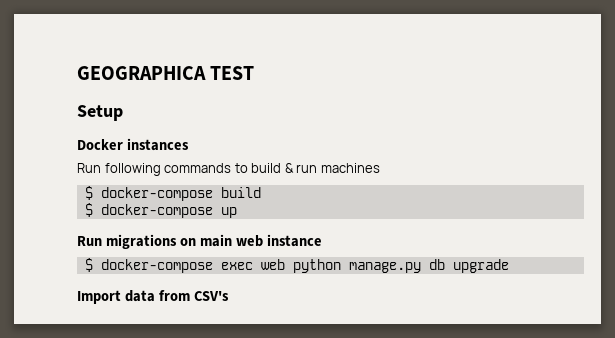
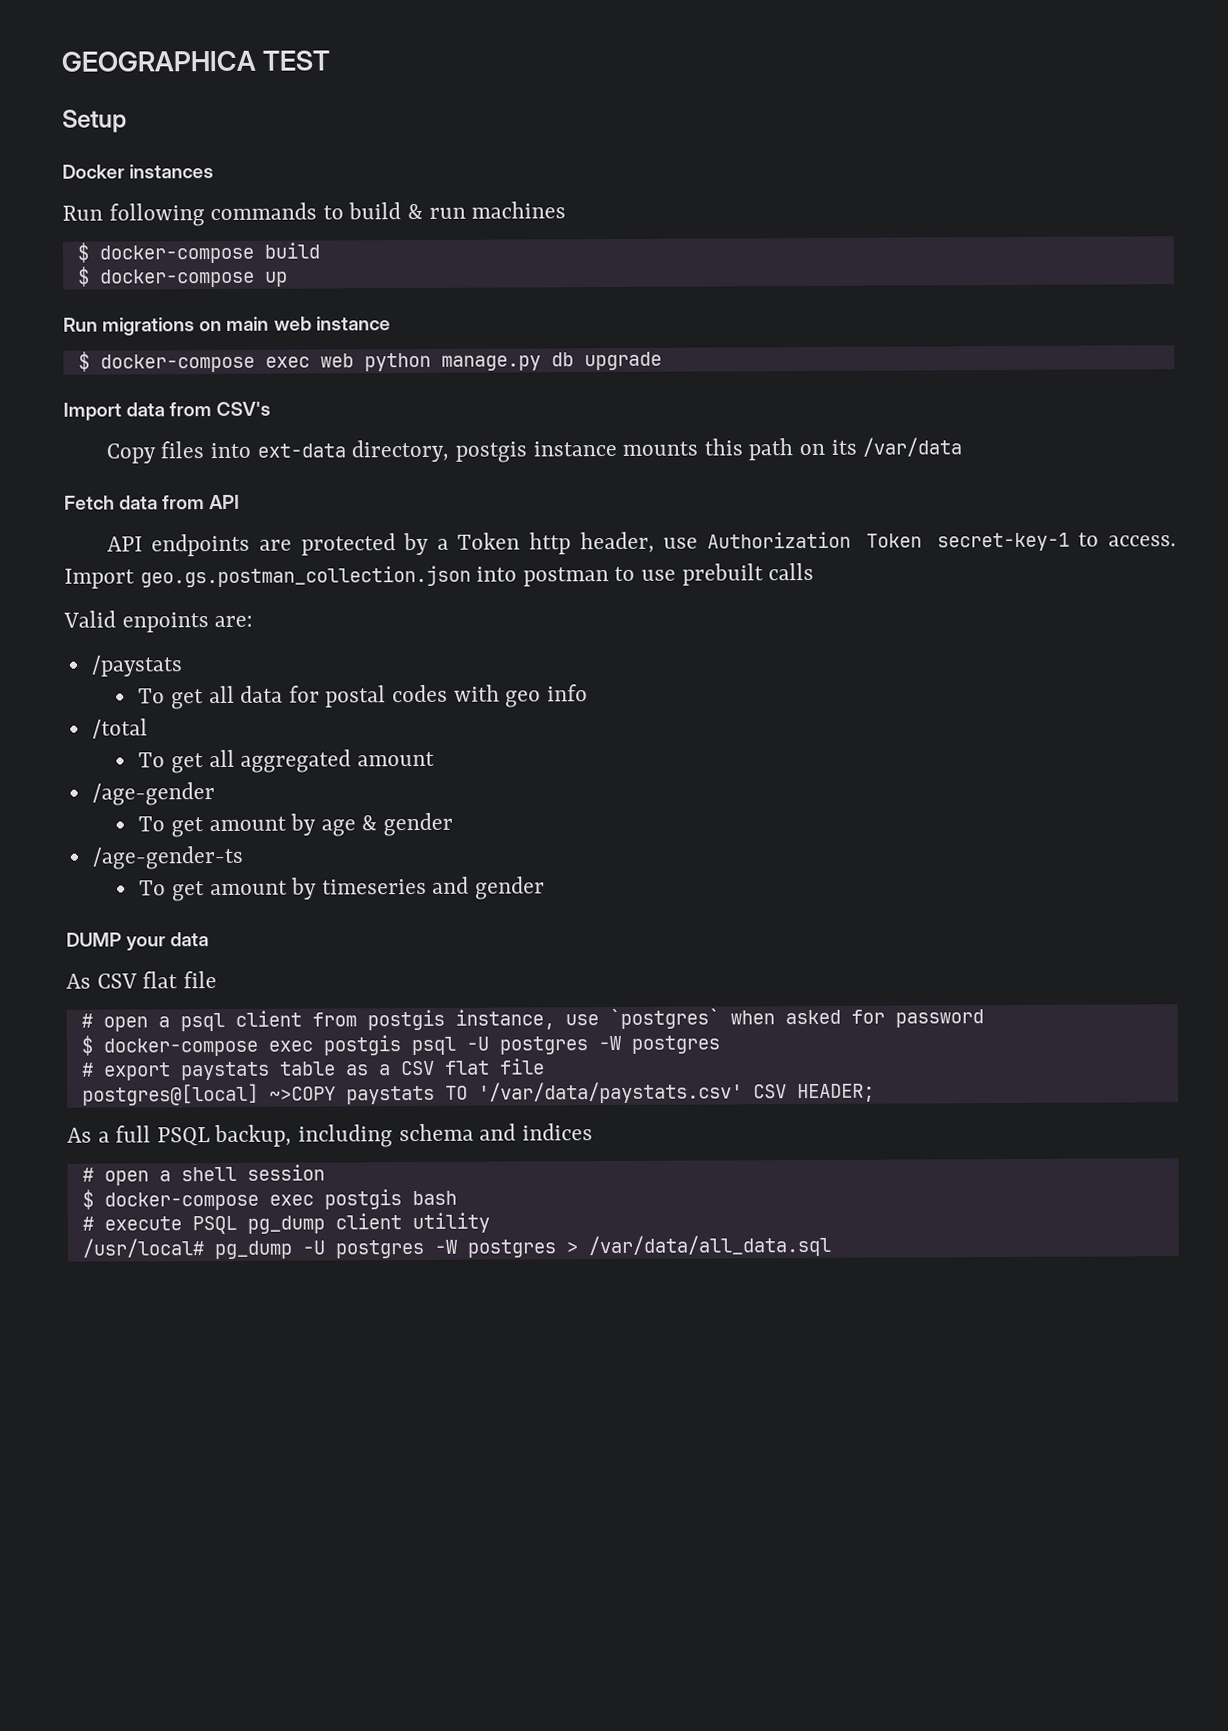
(229, 296) none -> [105,437,963,464] [64,494,241,510] [106,531,1176,557] [64,562,815,589] [63,610,254,633] [90,655,183,677] [138,684,588,710] [91,718,148,739] [138,749,435,774] [91,782,215,806] [138,812,453,838] [91,845,244,870] [139,876,545,902] [66,932,210,951] [66,971,217,989] [80,1008,984,1032] [80,1035,720,1057] [80,1058,545,1081] [81,1081,875,1106] [67,1123,593,1148] [81,1164,325,1186] [81,1189,457,1211] [81,1212,490,1235] [81,1234,831,1260] // Copy files into ext-data directory, postgis instance mounts this path on its /var/data // Fetch data from API // API endpoints are protected by a Token http header, use Authorization Token secret-key-1 to access. Import geo.gs.postman_collection.json into postman to use prebuilt calls // Valid enpoints are: // /paystats // To get all data for postal codes with geo info // /total // To get all aggregated amount // /age-gender // To get amount by age & gender // /age-gender-ts // To get amount by timeseries and gender // DUMP your data // As CSV flat file // # open a psql client from postgis instance, use `postgres` when asked for password // $ docker-compose exec postgis psql -U postgres -W postgres // # export paystats table as a CSV flat file // postgres@[local] ~>COPY paystats TO '/var/data/paystats.csv' CSV HEADER; // As a full PSQL backup, including schema and indices // # open a shell session // $ docker-compose exec postgis bash // # execute PSQL pg_dump client utility // /usr/local# pg_dump -U postgres -W postgres > /var/data/all_data.sql

